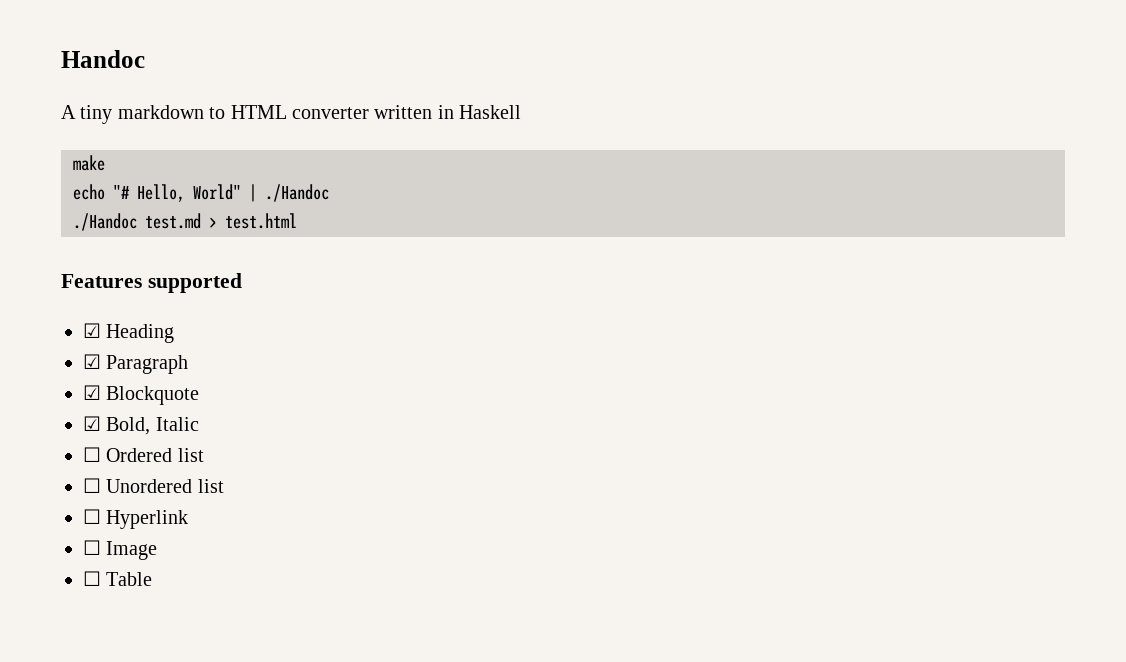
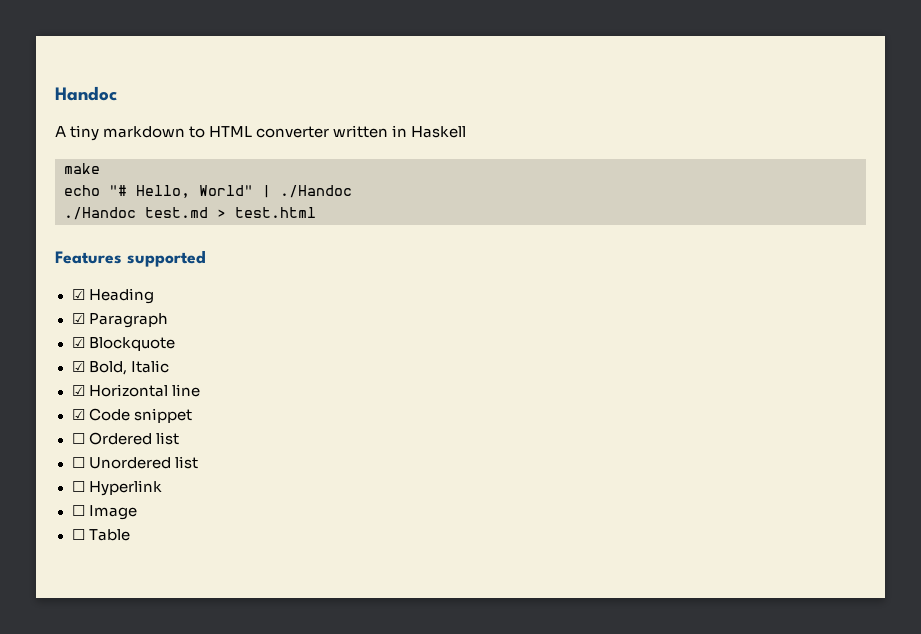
(199, 424) none -> [71,384,200,397] [71,408,192,423] // ☑ Horizontal line // ☑ Code snippet

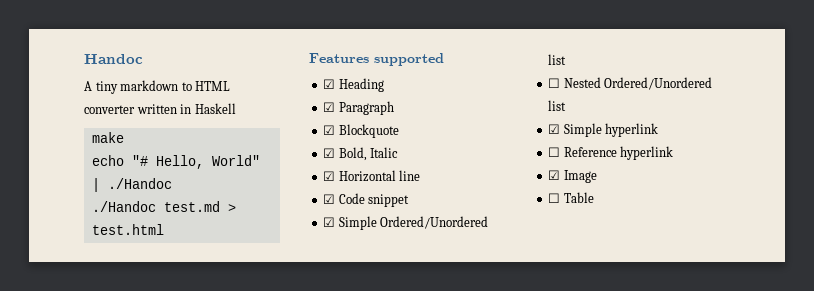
[71,432,179,445] [71,456,198,469] [71,480,162,496] [71,505,85,516] ☐ Ordered list // ☐ Unordered list // ☐ Hyperlink // ☐ -> [323,216,489,230] [548,54,567,65] [548,77,713,90] [548,100,567,111] [548,123,659,137] [548,146,674,160] [548,170,561,180] ☑ Simple Ordered/Unordered list // ☐ Nested Ordered/Unordered list // ☑ Simple hyperlink // ☐ Reference hyperlink // ☑

